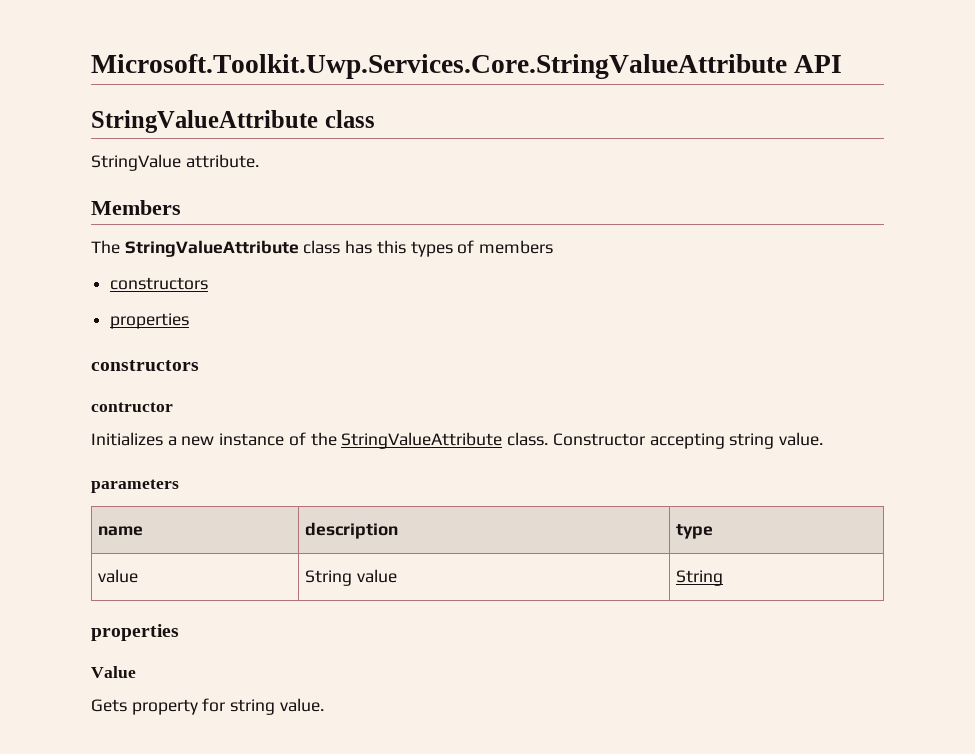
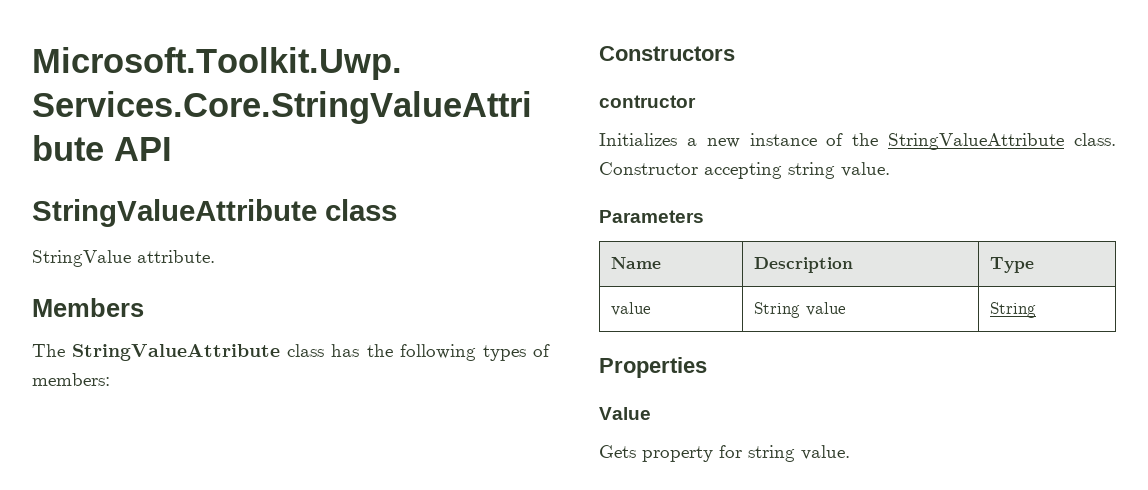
[376,240,554,257] [110,277,209,290] [110,313,190,329] [91,360,199,371] this types of members // constructors // properties // constructors -> [366,344,551,361] [32,373,110,386] [599,46,735,61] the following types of members: // Constructors
[91,479,179,493] [98,526,144,536] [305,522,399,539] [676,524,714,539] parameters // name | description | type -> [599,210,704,223] [611,257,662,269] [754,257,854,273] [990,257,1035,273] Parameters // Name | Description | Type
[91,624,179,641] properties -> [599,357,707,378] Properties

